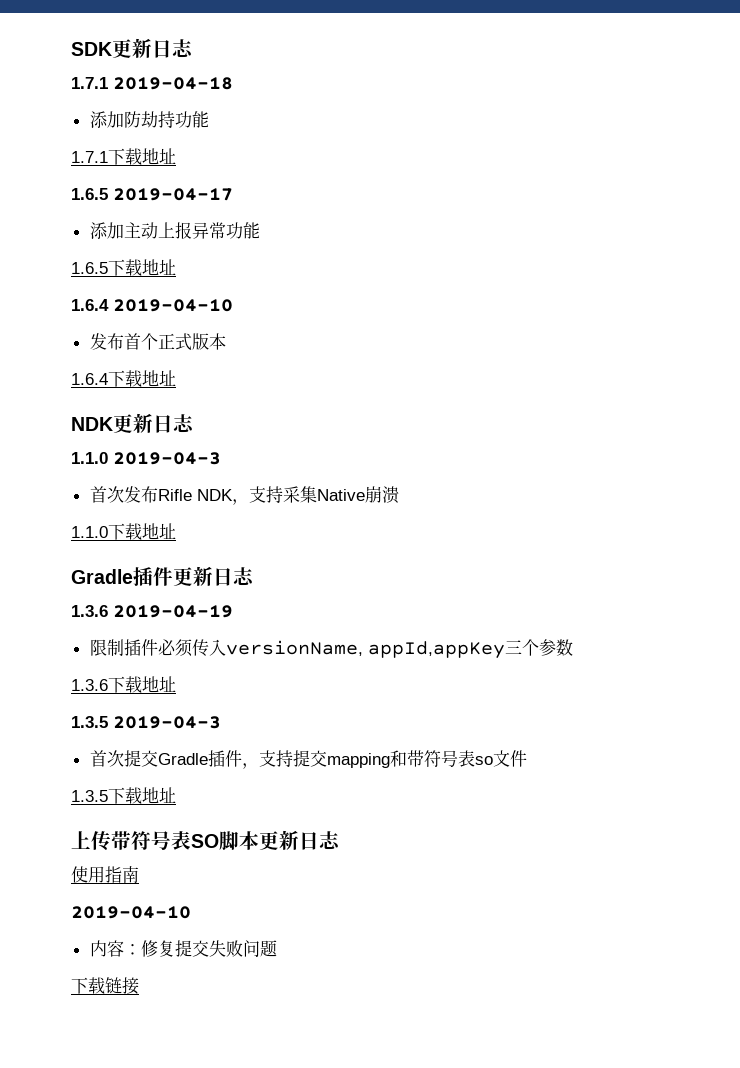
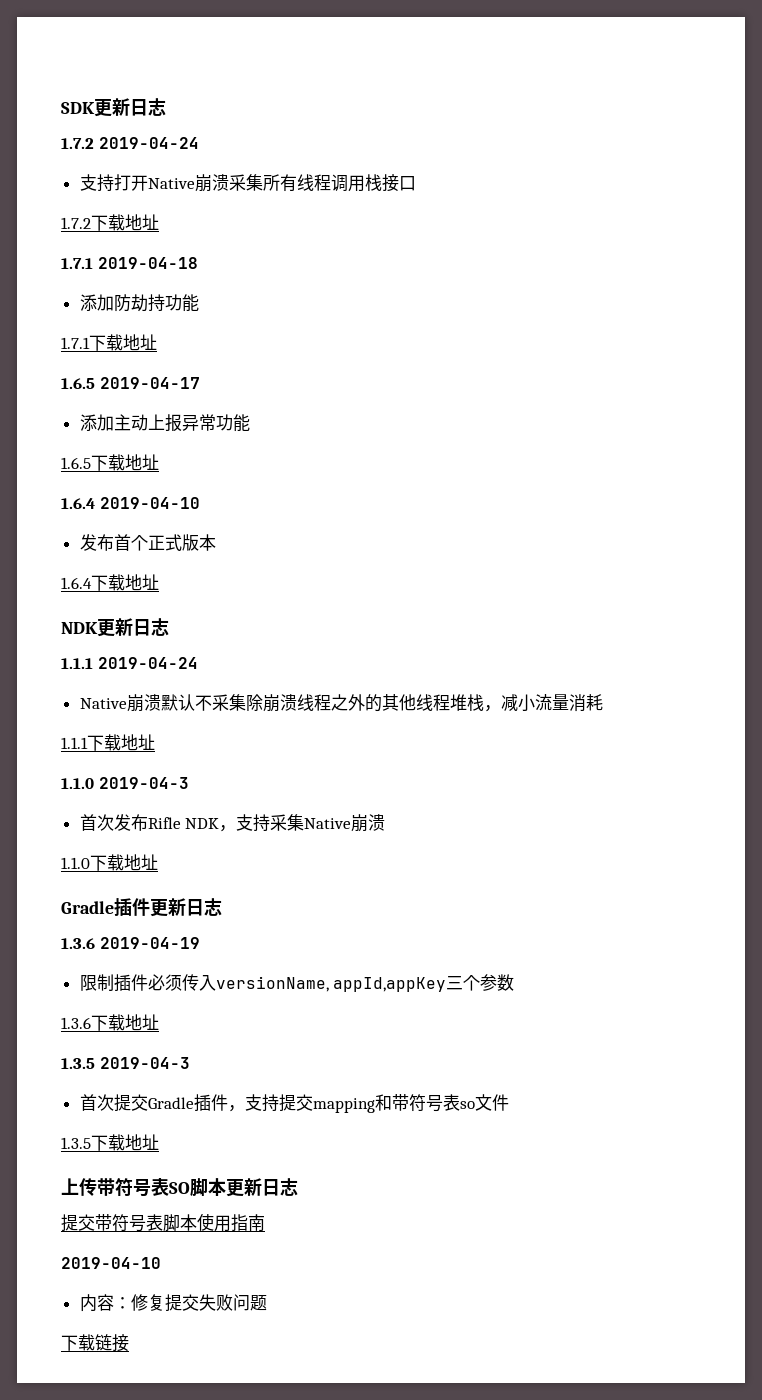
(193, 48) none -> [61,137,199,149] [79,174,416,192] [61,214,159,231] // 1.7.2 2019-04-24 // 支持打开Native崩溃采集所有线程调用栈接口 // 1.7.2下载地址
(194, 423) none -> [61,657,198,669] [79,694,603,712] [61,734,155,751] // 1.1.1 2019-04-24 // Native崩溃默认不采集除崩溃线程之外的其他线程堆栈，减小流量消耗 // 1.1.1下载地址
(340, 840) none -> [61,1214,197,1232] 提交带符号表脚本

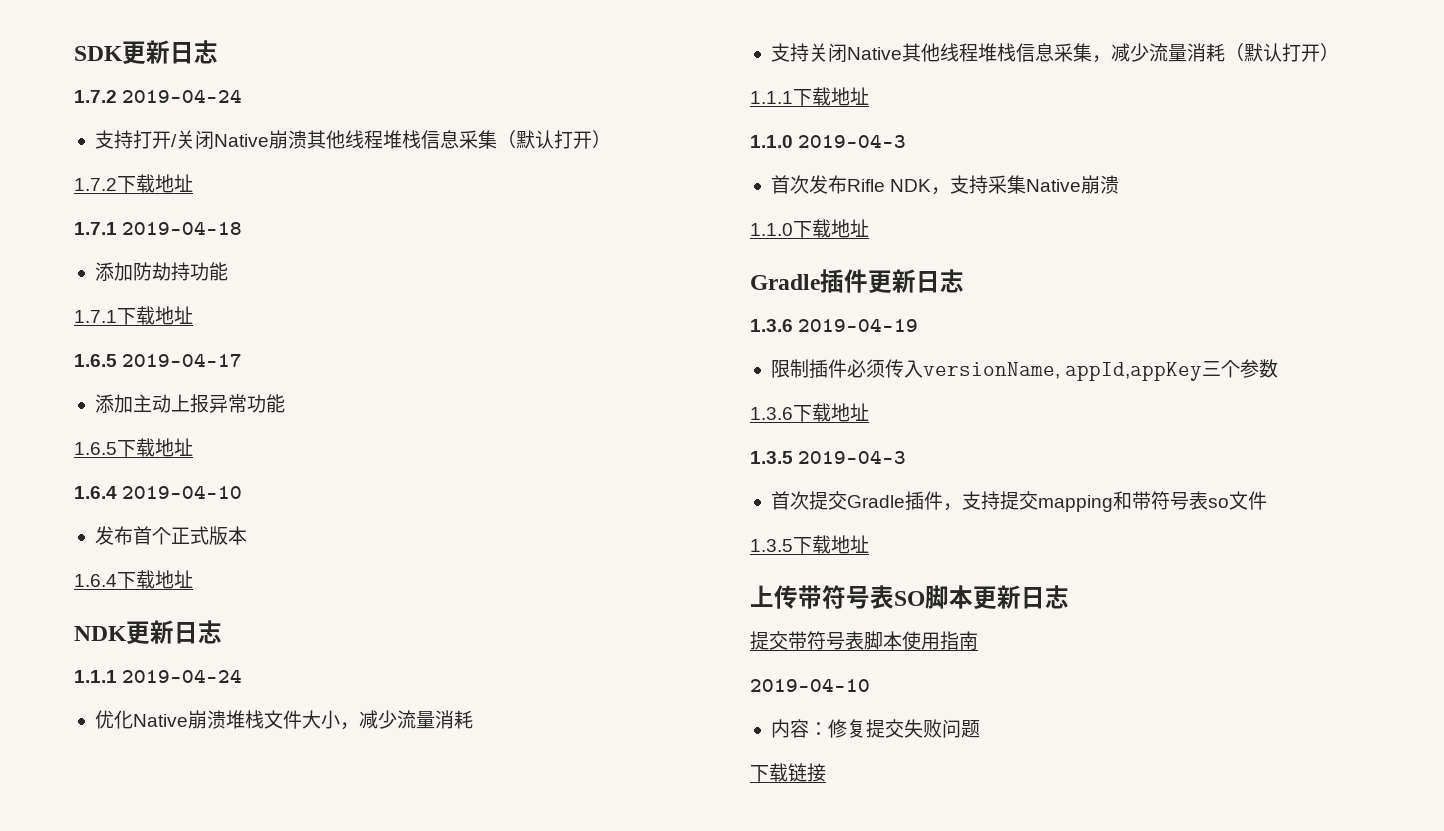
[147,174,416,192] Native崩溃采集所有线程调用栈接口 -> [170,130,611,150] /关闭Native崩溃其他线程堆栈信息采集（默认打开）
[79,694,603,712] Native崩溃默认不采集除崩溃线程之外的其他线程堆栈，减小流量消耗 -> [94,710,473,730] [770,43,1339,63] 优化Native崩溃堆栈文件大小，减少流量消耗 // 支持关闭Native其他线程堆栈信息采集，减少流量消耗（默认打开）

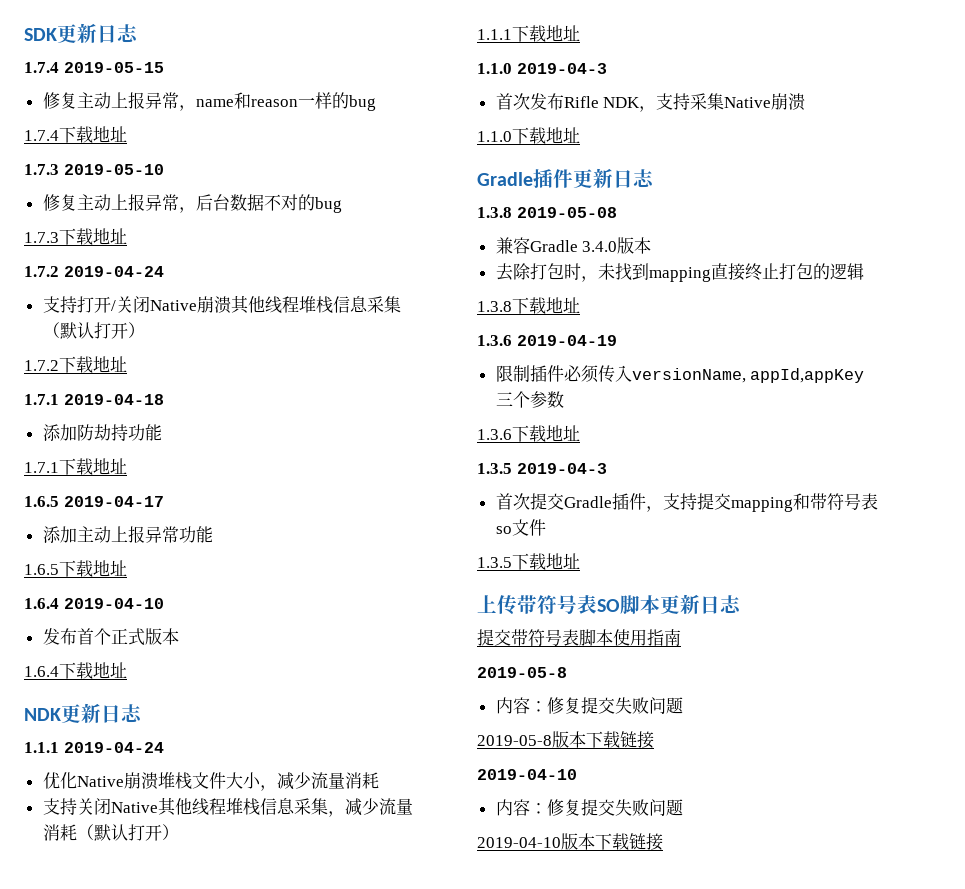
(218, 52) none -> [24,62,164,73] [42,92,376,111] [24,126,127,143] [24,164,164,175] [42,194,342,213] [24,228,127,245] // 1.7.4 2019-05-15 // 修复主动上报异常，name和reason一样的bug // 1.7.4下载地址 // 1.7.3 2019-05-10 // 修复主动上报异常，后台数据不对的bug // 1.7.3下载地址
(964, 281) none -> [477,207,617,218] [495,237,652,254] [495,263,864,282] [477,297,580,314] // 1.3.8 2019-05-08 // 兼容Gradle 3.4.0版本 // 去除打包时，未找到mapping直接终止打包的逻辑 // 1.3.8下载地址
(978, 640) none -> [477,667,567,678] [495,697,683,714] [477,731,654,749] // 2019-05-8 // 内容：修复提交失败问题 // 2019-05-8版本下载链接
(980, 729) none -> [477,833,595,850] 2019-04-10版本

